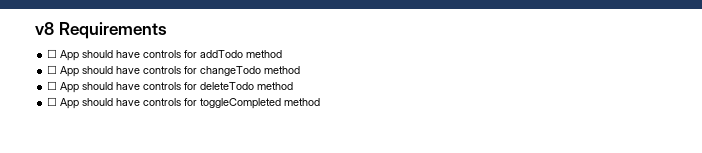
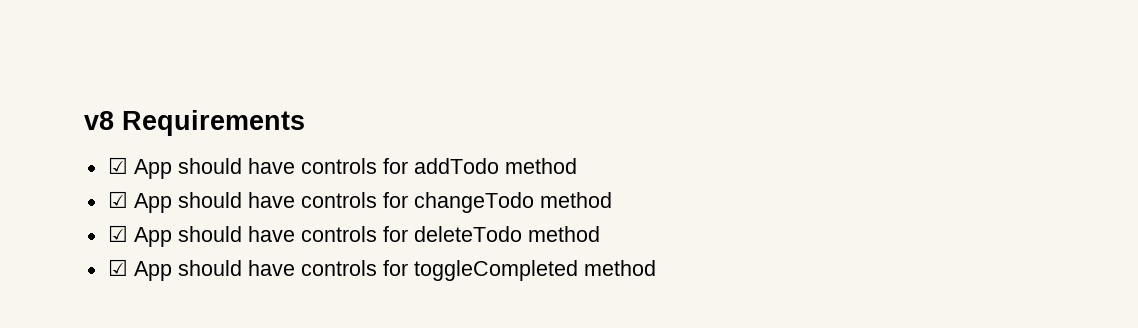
[47,49,58,58] ☐ -> [107,157,128,174] ☑
[47,65,58,74] ☐ -> [107,191,128,208] ☑
[47,81,58,90] ☐ -> [107,225,128,242] ☑
[47,97,58,106] ☐ -> [107,259,128,276] ☑

